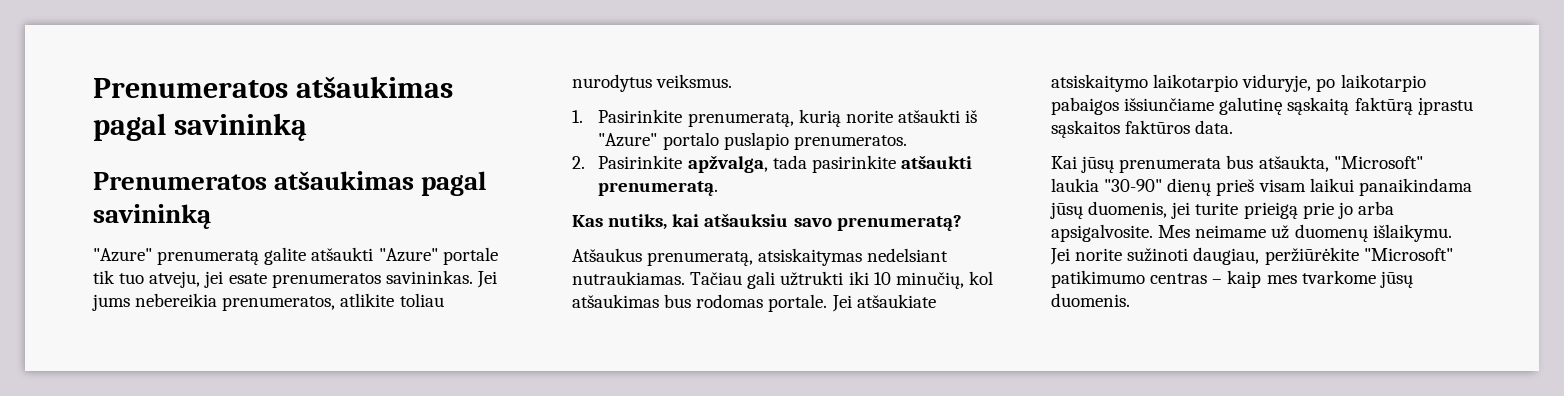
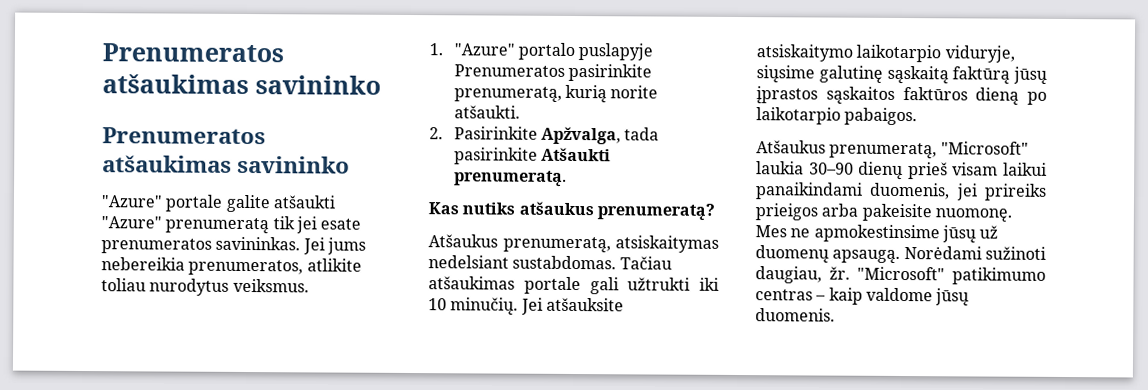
[93,76,454,98] [93,113,308,141] [93,171,487,196] [93,204,211,229] [93,248,260,265] Prenumeratos atšaukimas pagal savininką // Prenumeratos atšaukimas pagal savininką // "Azure" prenumeratą -> [102,43,284,63] [102,74,381,95] [102,127,266,145] [102,155,351,174] [101,194,223,212] Prenumeratos atšaukimas savininko // Prenumeratos atšaukimas savininko // "Azure" portale
[442,247,498,265] [93,270,201,288] portale tik tuo atveju, -> [165,216,295,235] prenumeratą tik
[598,109,978,127] [598,132,907,150] Pasirinkite prenumeratą, kurią norite atšaukti iš "Azure" portalo puslapio prenumeratos. -> [453,42,654,61] [453,63,652,82] [453,84,659,104] [453,105,520,119] "Azure" portalo puslapyje Prenumeratos pasirinkite prenumeratą, kurią norite atšaukti.
[687,155,768,173] apžvalga, -> [540,126,621,145] Apžvalga,
[900,155,972,169] atšaukti -> [540,147,611,162] Atšaukti
[608,213,832,230] nutiks, kai atšauksiu savo -> [462,201,594,216] nutiks atšaukus
[572,271,993,289] [572,294,936,312] [1051,74,1426,92] [1051,97,1473,115] [1051,120,1234,138] [1051,155,1329,173] nutraukiamas. Tačiau gali užtrukti iki 10 minučių, kol atšaukimas bus rodomas portale. Jei atšaukiate atsiskaitymo laikotarpio viduryje, po laikotarpio pabaigos išsiunčiame galutinę sąskaitą faktūrą įprastu sąskaitos faktūros data. // Kai jūsų prenumerata bus atšaukta, -> [512,255,672,270] [428,276,719,295] [428,297,624,316] [756,44,1015,63] [756,65,1047,85] [756,86,1047,106] [756,107,918,126] [756,140,938,160] sustabdomas. Tačiau atšaukimas portale gali užtrukti iki 10 minučių. Jei atšauksite atsiskaitymo laikotarpio viduryje, siųsime galutinę sąskaitą faktūrą jūsų įprastos sąskaitos faktūros dieną po laikotarpio pabaigos. // Atšaukus prenumeratą,
[1104,179,1163,192] "30-90" -> [808,162,854,175] 30–90
[1358,178,1472,196] [1050,201,1394,219] [1051,224,1452,242] [1050,248,1123,265] panaikindama jūsų duomenis, jei turite prieigą prie jo arba apsigalvosite. Mes neimame už duomenų išlaikymu. Jei norite -> [755,182,1047,201] [755,203,1012,222] [755,224,999,244] [755,245,982,264] panaikindami duomenis, jei prireiks prieigos arba pakeisite nuomonę. Mes ne apmokestinsime jūsų už duomenų apsaugą. Norėdami
[1264,247,1359,265] peržiūrėkite -> [829,266,850,280] žr.
[1266,270,1376,284] mes tvarkome -> [865,287,933,302] valdome

